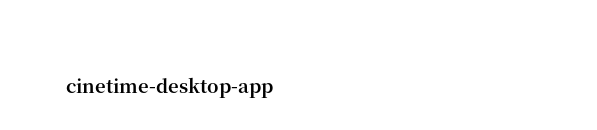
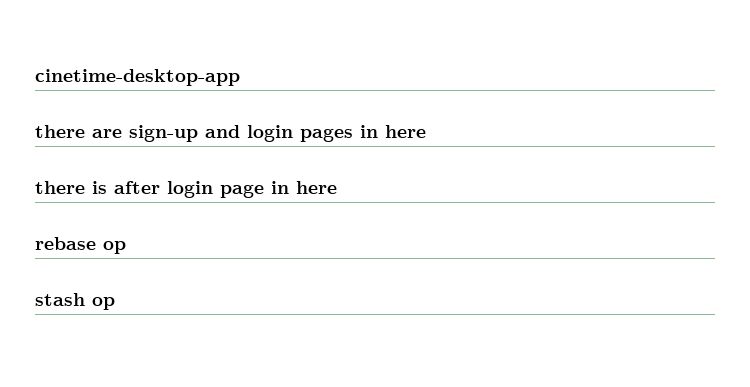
(273, 87) none -> [35,125,426,142] [35,181,337,198] [35,237,126,254] [35,293,115,310] // there are sign-up and login pages in here // there is after login page in here // rebase op // stash op

